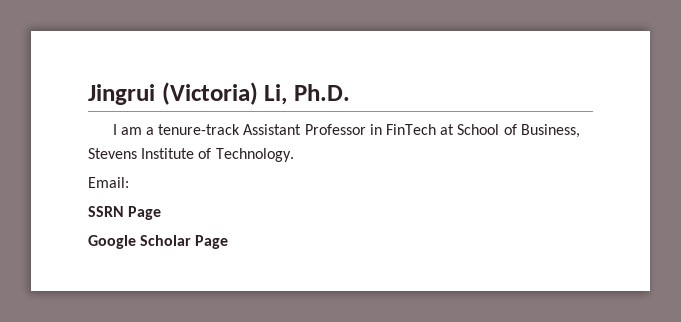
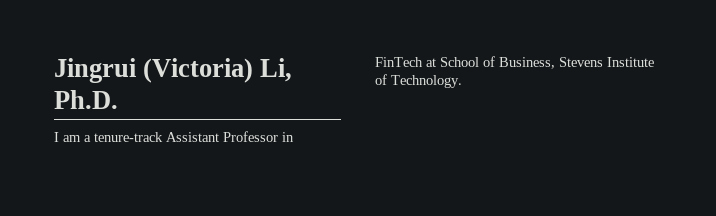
[88,177,129,188] [88,206,162,220] [88,235,229,249] // Email: // SSRN Page // Google Scholar Page -> (462, 81) none

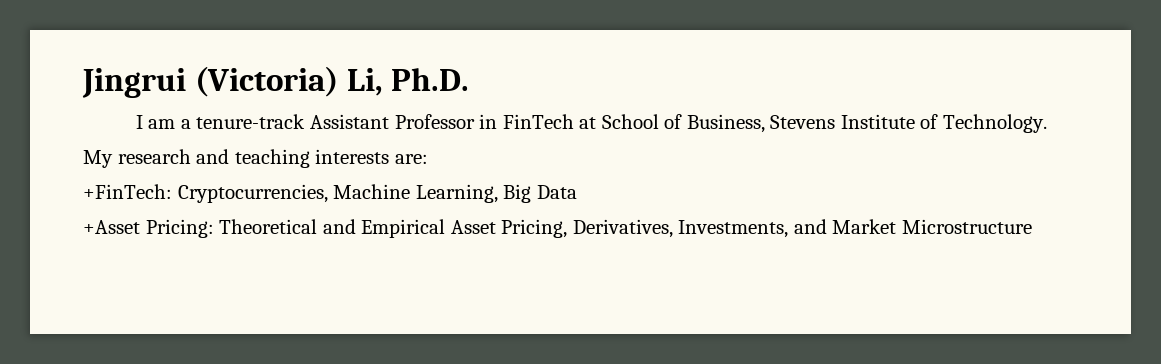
(462, 81) none -> [83,149,428,168] [83,184,577,203] [83,219,1032,238] // My research and teaching interests are: // +FinTech: Cryptocurrencies, Machine Learning, Big Data // +Asset Pricing: Theoretical and Empirical Asset Pricing, Derivatives, Investments, and Market Microstructure

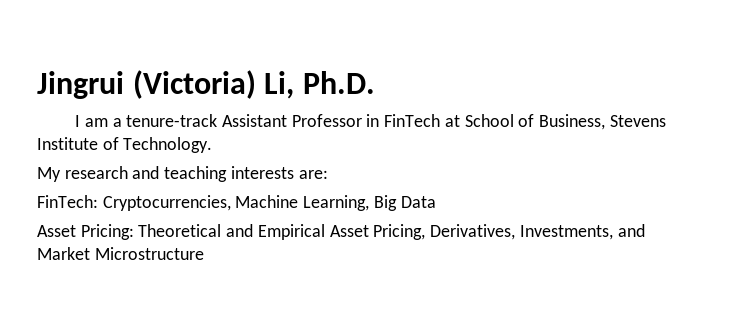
[83,184,172,199] +FinTech: -> [37,195,98,208] FinTech:
[83,220,140,234] +Asset -> [37,225,76,237] Asset

